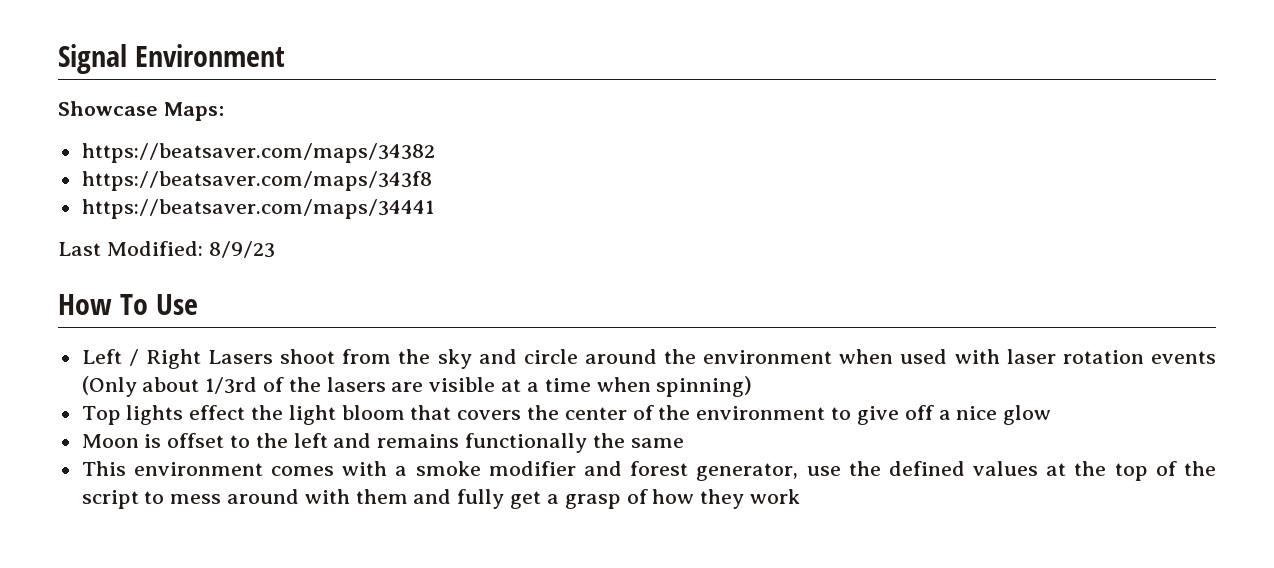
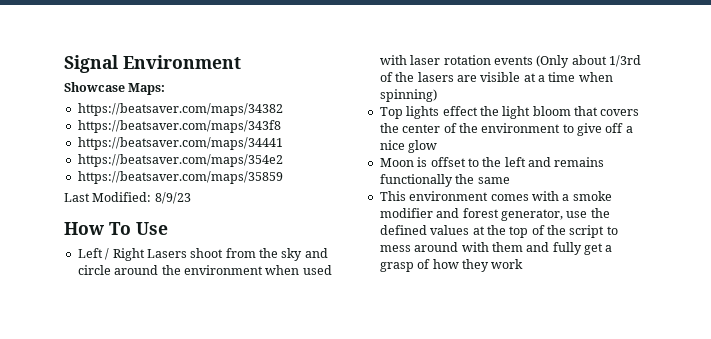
(434, 209) none -> [77,154,283,167] [77,171,283,184] // https://beatsaver.com/maps/354e2 // https://beatsaver.com/maps/35859

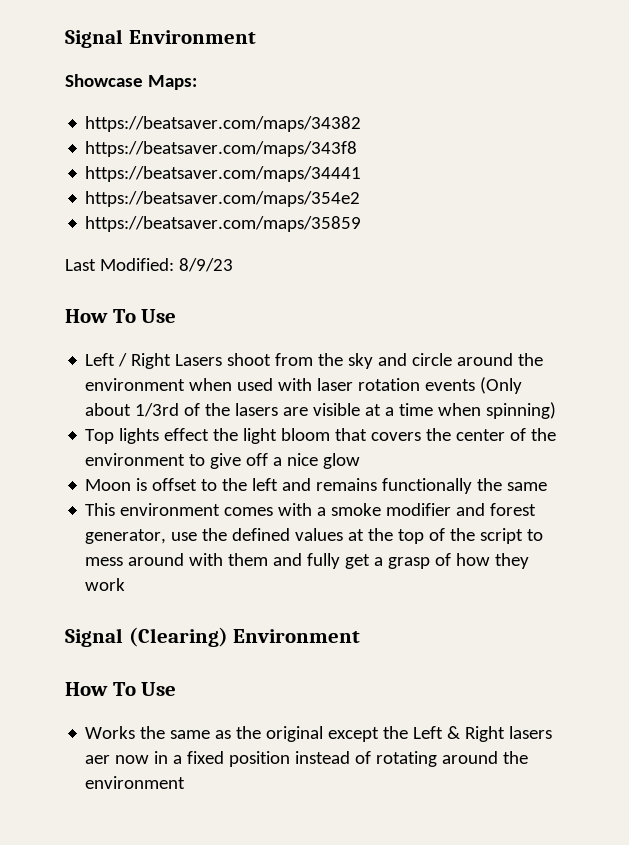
(524, 264) none -> [65,627,361,647] [65,682,177,696] [85,726,553,742] [85,751,529,767] [85,776,186,789] // Signal (Clearing) Environment // How To Use // Works the same as the original except the Left & Right lasers aer now in a fixed position instead of rotating around the environment

